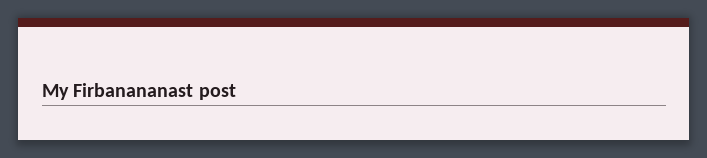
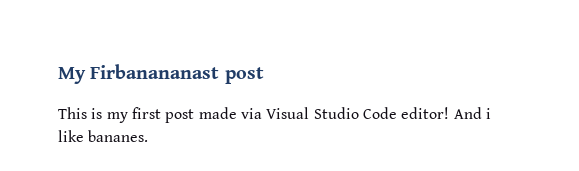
(236, 92) none -> [58,107,491,123] [58,130,149,142] // This is my first post made via Visual Studio Code editor! And i like bananes.

